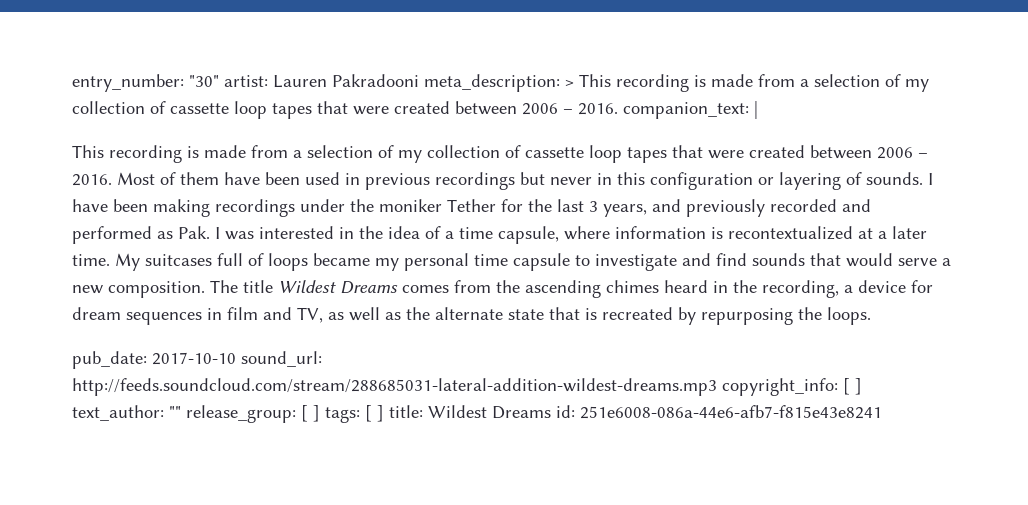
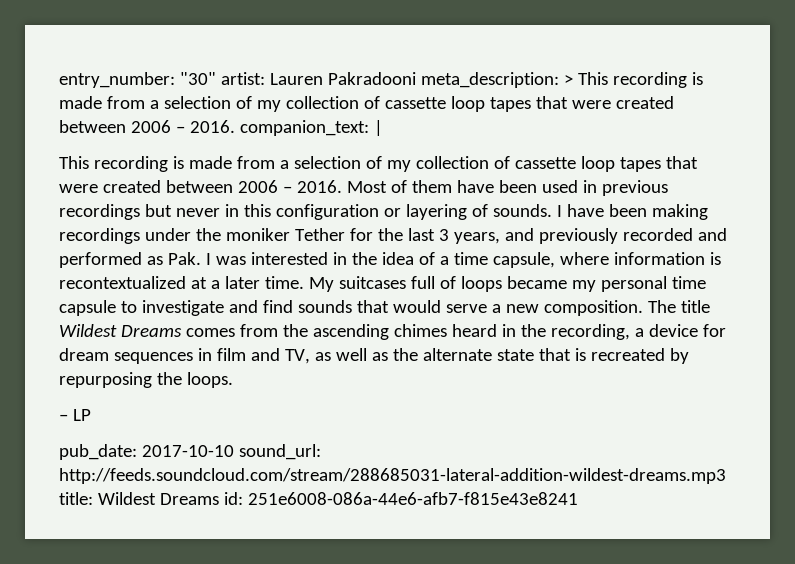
(871, 316) none -> [59,409,91,421] // – LP
[722,378,862,396] [72,405,384,423] copyright_info: [ ] text_author: "" release_group: [ ] tags: [ ] -> (726, 476) none

